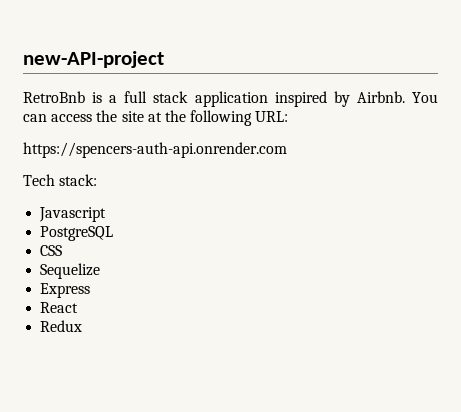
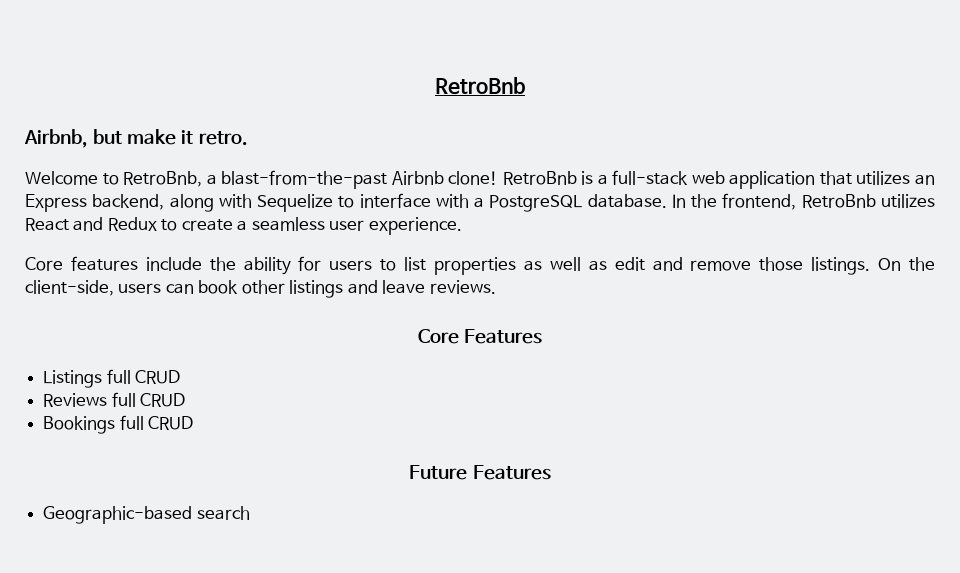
[23,51,164,68] [23,91,438,107] [23,110,289,126] [23,142,287,158] [23,174,98,186] [39,207,107,222] [40,226,114,241] [40,245,63,256] [40,263,101,279] [40,283,91,298] [40,302,79,313] [40,320,83,332] new-API-project // RetroBnb is a full stack application inspired by Airbnb. You can access the site at the following URL: // https://spencers-auth-api.onrender.com // Tech stack: // Javascript // PostgreSQL // CSS // Sequelize // Express // React // Redux -> [435,77,526,95] [24,129,248,148] [25,170,936,189] [25,193,935,212] [25,217,462,235] [25,256,936,275] [25,280,496,298] [417,329,543,344] [43,369,181,388] [43,392,186,407] [43,415,194,434] [409,465,551,480] [43,506,250,524] RetroBnb // Airbnb, but make it retro. // Welcome to RetroBnb, a blast-from-the-past Airbnb clone! RetroBnb is a full-stack web application that utilizes an Express backend, along with Sequelize to interface with a PostgreSQL database. In the frontend, RetroBnb utilizes React and Redux to create a seamless user experience. // Core features include the ability for users to list properties as well as edit and remove those listings. On the client-side, users can book other listings and leave reviews. // Core Features // Listings full CRUD // Reviews full CRUD // Bookings full CRUD // Future Features // Geographic-based search

